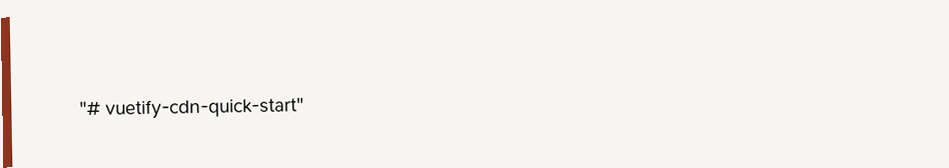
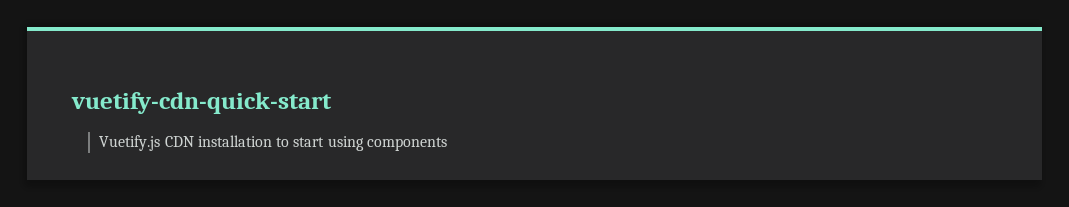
[79,97,305,120] "# vuetify-cdn-quick-start" -> [71,92,332,114] [99,135,448,151] vuetify-cdn-quick-start // Vuetify.js CDN installation to start using components

